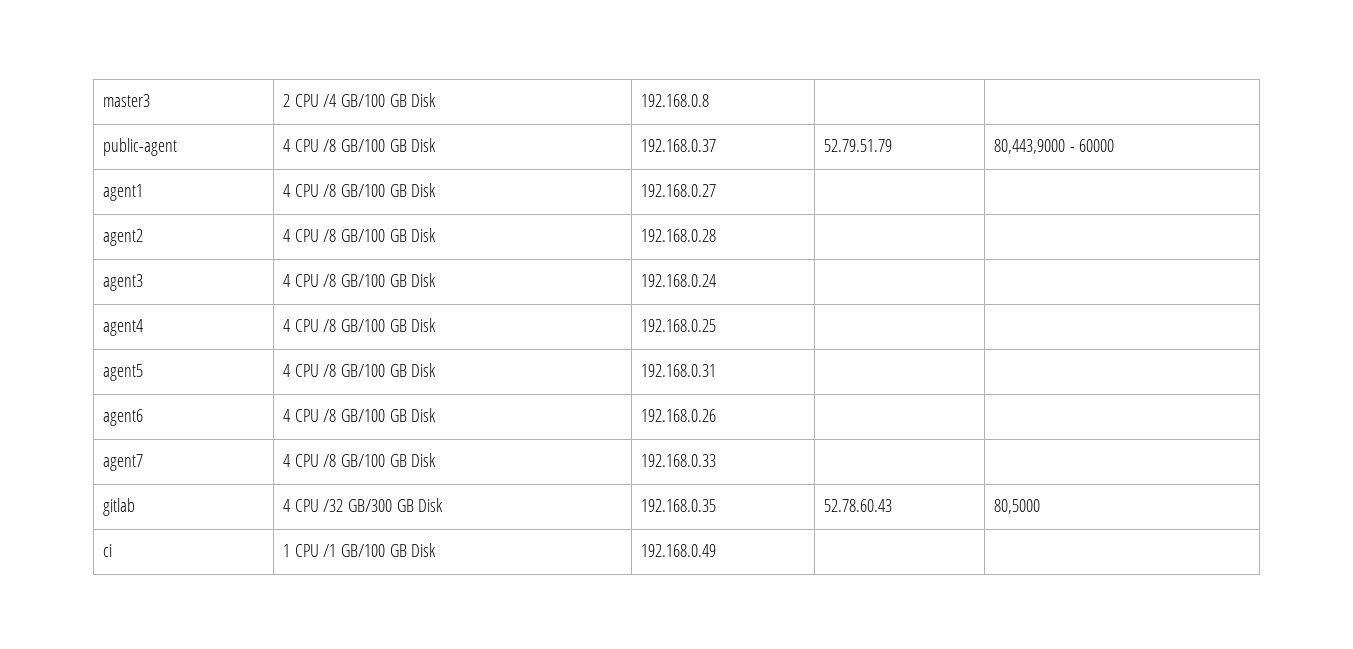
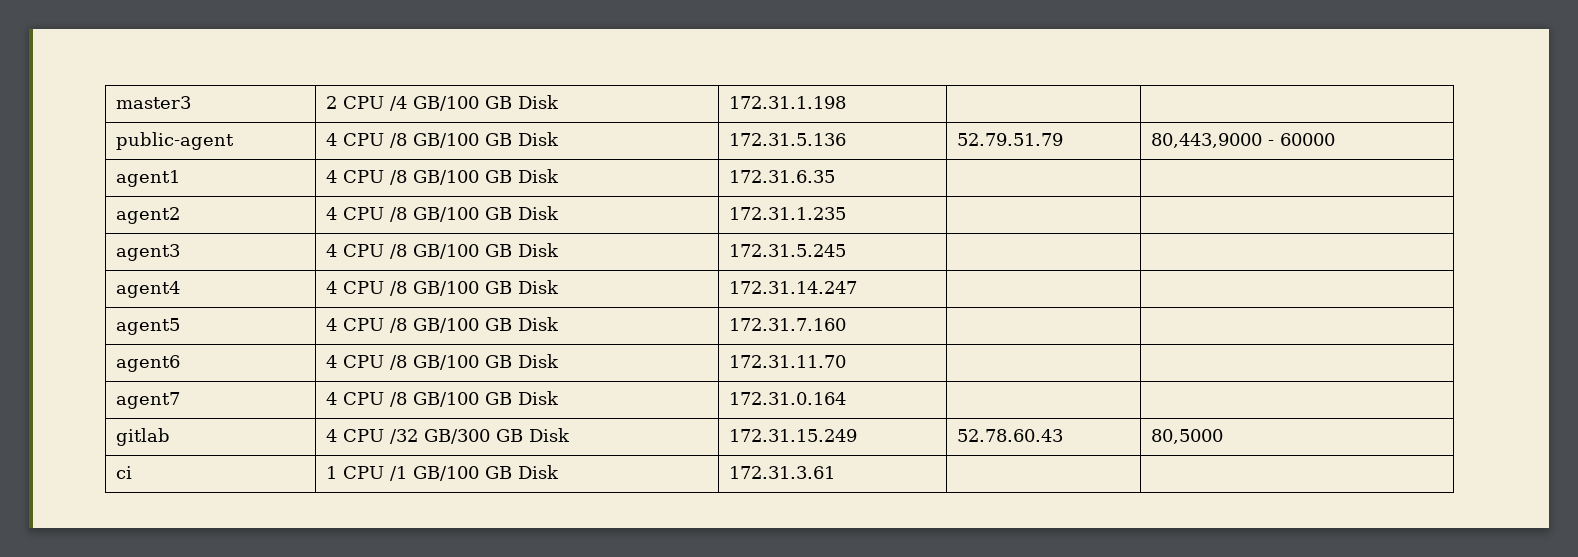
[640,94,709,107] 192.168.0.8 -> [728,96,846,109] 172.31.1.198
[640,139,716,152] 192.168.0.37 -> [728,133,846,146] 172.31.5.136
[640,184,716,197] 192.168.0.27 -> [728,170,835,183] 172.31.6.35
[640,229,716,242] 192.168.0.28 -> [728,207,846,220] 172.31.1.235
[640,274,716,287] 192.168.0.24 -> [728,244,846,257] 172.31.5.245
[640,319,716,332] 192.168.0.25 -> [728,281,857,294] 172.31.14.247
[640,364,716,377] 192.168.0.31 -> [728,318,846,331] 172.31.7.160
[640,409,716,422] 192.168.0.26 -> [728,355,846,368] 172.31.11.70
[640,454,716,467] 192.168.0.33 -> [728,392,846,405] 172.31.0.164
[640,499,716,512] 192.168.0.35 -> [728,429,857,442] 172.31.15.249
[640,544,716,557] 192.168.0.49 -> [728,466,835,479] 172.31.3.61

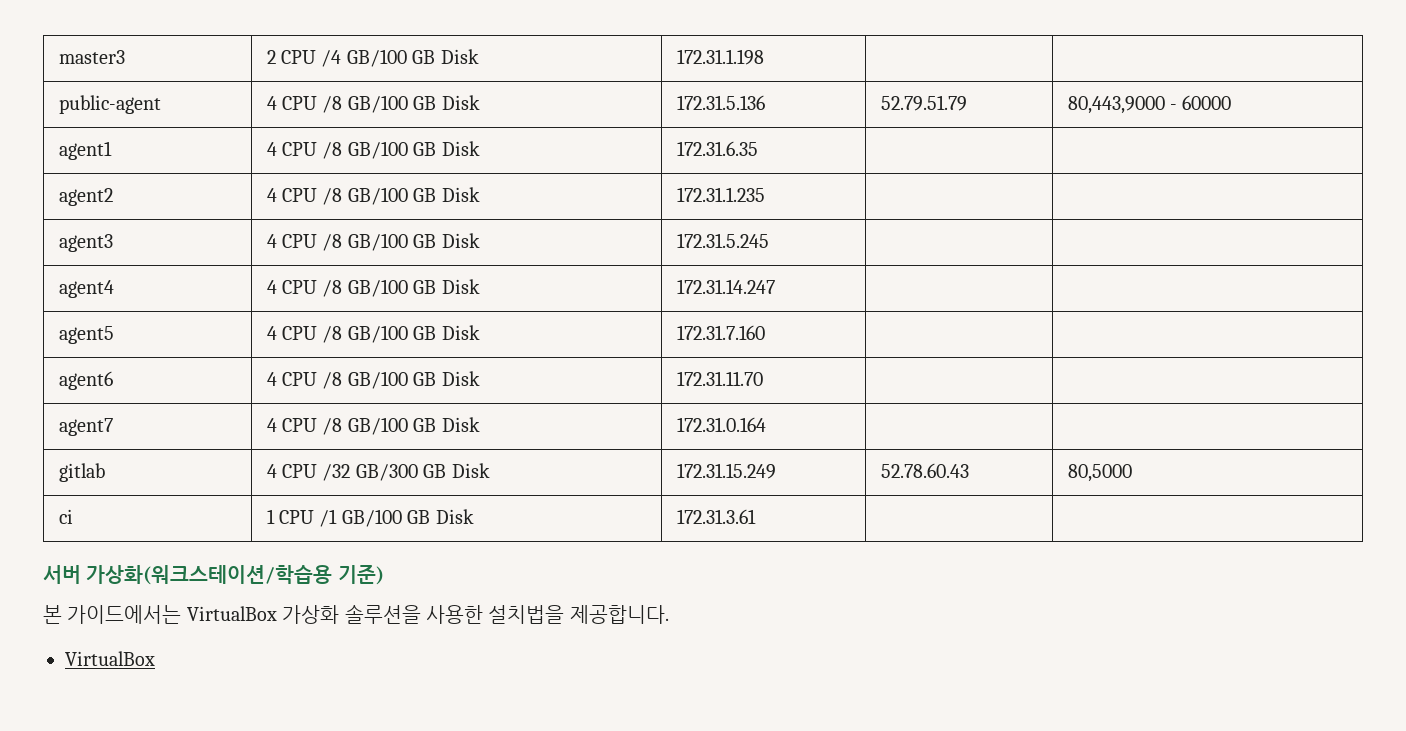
(835, 472) none -> [43,565,384,585] [43,604,669,624] [65,651,155,666] // 서버 가상화(워크스테이션/학습용 기준) // 본 가이드에서는 VirtualBox 가상화 솔루션을 사용한 설치법을 제공합니다. // VirtualBox

